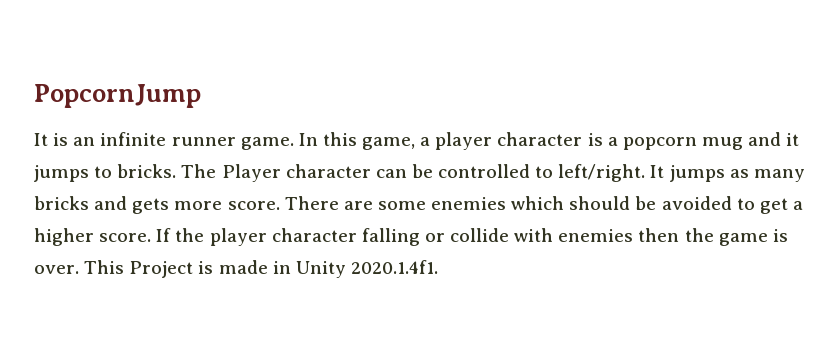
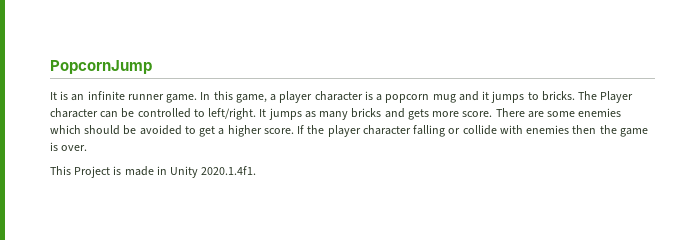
(79, 269) none -> (88, 148) //

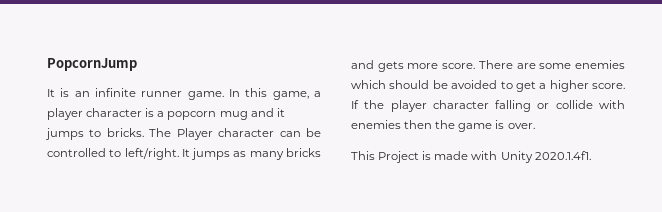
[156,166,167,175] in -> [471,151,498,160] with

